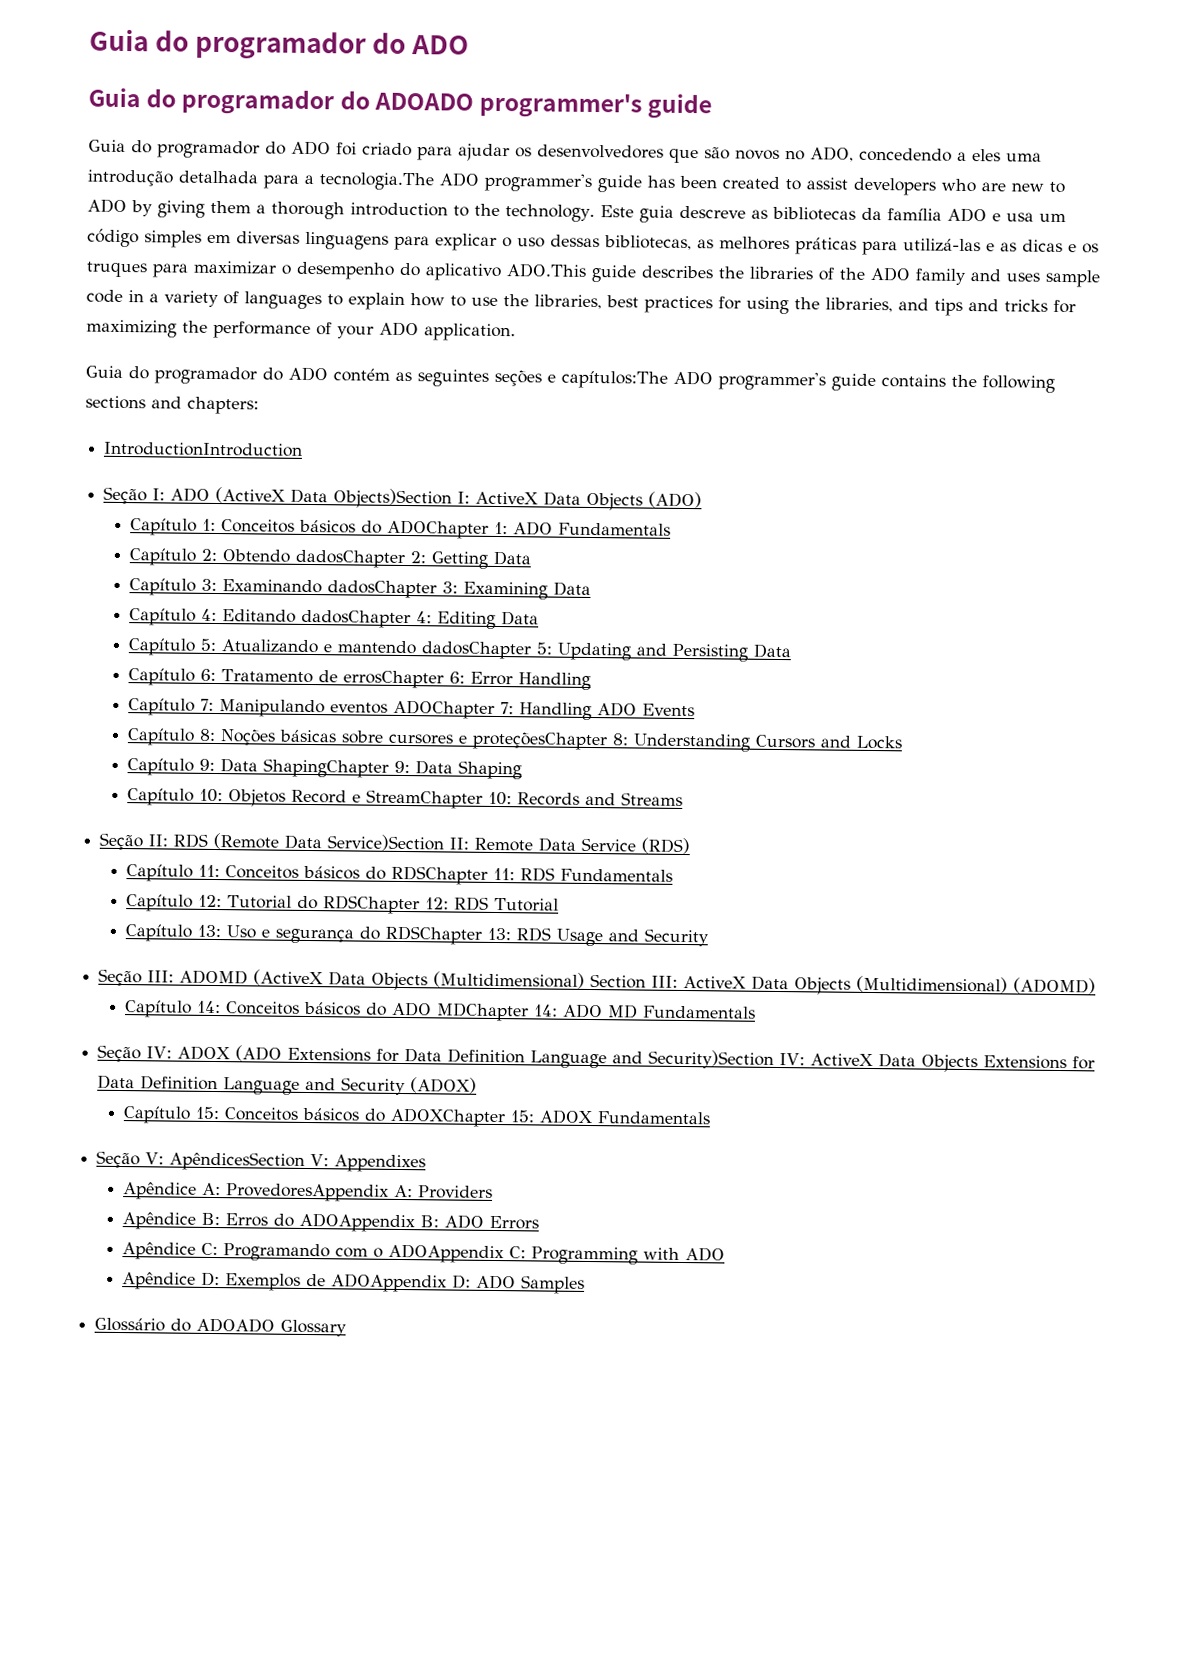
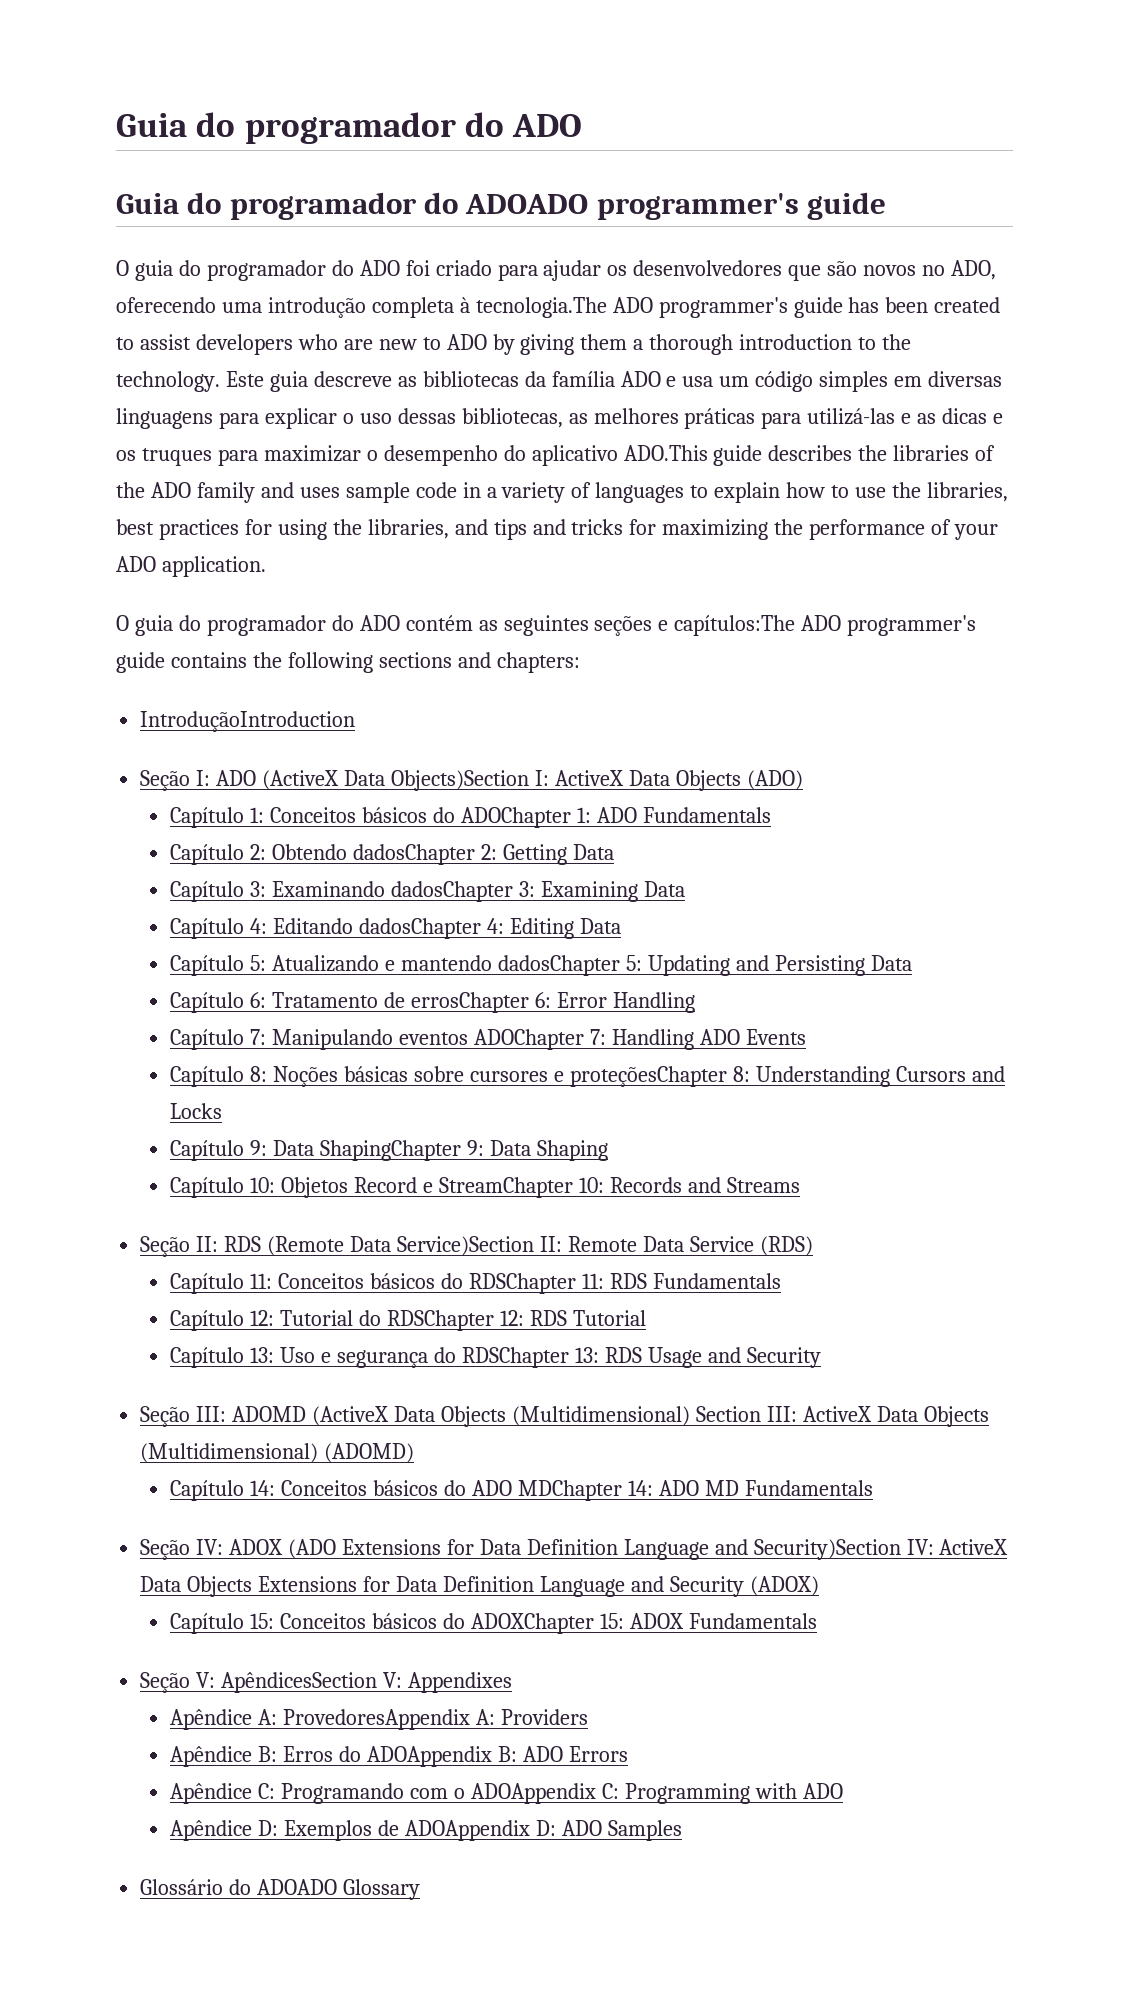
[88,139,126,153] Guia -> [116,260,173,281] O guia
[859,147,1042,162] [87,169,314,189] concedendo a eles uma introdução detalhada para a -> [116,297,470,318] oferecendo uma introdução completa à
[85,365,123,378] Guia -> [116,615,173,636] O guia
[103,441,304,457] IntroductionIntroduction -> [140,711,356,732] IntroduçãoIntroduction

